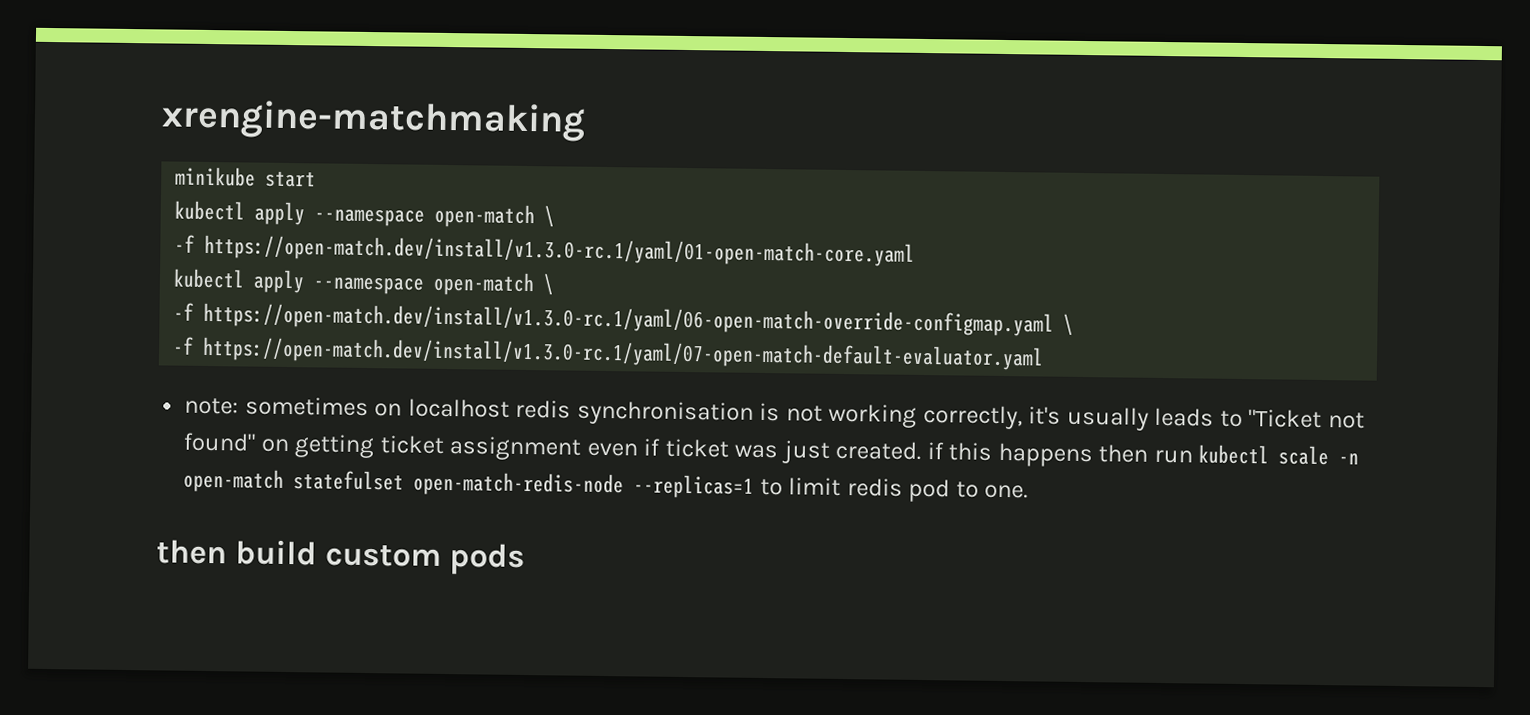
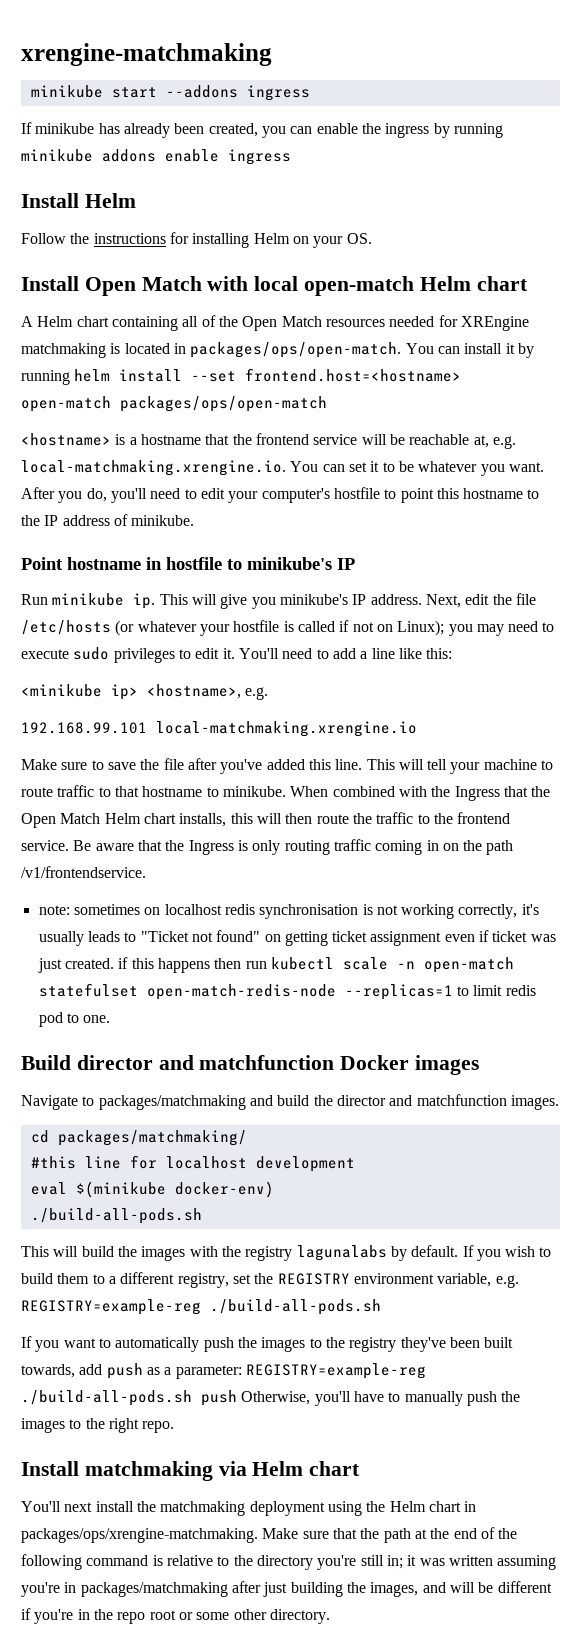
[174,200,556,229] [174,234,916,267] [173,268,556,297] [173,302,1075,337] [172,336,1045,371] // kubectl apply --namespace open-match \ // -f https://open-match.dev/install/v1.3.0-rc.1/yaml/01-open-match-core.yaml // kubectl apply --namespace open-match \ // -f https://open-match.dev/install/v1.3.0-rc.1/yaml/06-open-match-override-configmap.yaml \ // -f https://open-match.dev/install/v1.3.0-rc.1/yaml/07-open-match-default-evaluator.yaml -> [165,85,310,101] [21,122,503,138] [21,149,291,165] [21,193,136,208] [21,232,372,248] [21,276,528,296] [21,315,529,331] [21,342,534,358] [21,368,462,385] [21,396,327,412] [21,433,516,449] [21,460,544,476] [21,487,540,503] [21,514,195,526] [21,557,355,570] [21,593,536,609] [21,620,555,636] [21,647,453,663] [21,684,269,700] [21,721,417,737] [21,758,554,774] [21,785,551,801] [21,812,511,828] [21,839,514,855] [21,866,146,878] --addons ingress // If minikube has already been created, you can enable the ingress by running minikube addons enable ingress // Install Helm // Follow the instructions for installing Helm on your OS. // Install Open Match with local open-match Helm chart // A Helm chart containing all of the Open Match resources needed for XREngine matchmaking is located in packages/ops/open-match. You can install it by running helm install --set frontend.host=<hostname> open-match packages/ops/open-match // <hostname> is a hostname that the frontend service will be reachable at, e.g. local-matchmaking.xrengine.io. You can set it to be whatever you want. After you do, you'll need to edit your computer's hostfile to point this hostname to the IP address of minikube. // Point hostname in hostfile to minikube's IP // Run minikube ip. This will give you minikube's IP address. Next, edit the file /etc/hosts (or whatever your hostfile is called if not on Linux); you may need to execute sudo privileges to edit it. You'll need to add a line like this: // <minikube ip> <hostname>, e.g. // 192.168.99.101 local-matchmaking.xrengine.io // Make sure to save the file after you've added this line. This will tell your machine to route traffic to that hostname to minikube. When combined with the Ingress that the Open Match Helm chart installs, this will then route the traffic to the frontend service. Be aware that the Ingress is only routing traffic coming in on the path /v1/frontendservice.
[156,539,526,576] then build custom pods -> [21,1055,480,1075] [21,1094,559,1110] [30,1130,247,1146] [30,1155,355,1172] [30,1181,274,1198] [30,1208,202,1224] [21,1245,552,1261] [21,1272,519,1288] [21,1299,381,1315] [21,1336,514,1352] [21,1363,426,1379] [21,1390,521,1406] [21,1418,175,1433] [21,1461,361,1481] [21,1501,477,1516] [21,1527,518,1543] [21,1554,557,1570] [21,1581,552,1597] [21,1608,330,1624] Build director and matchfunction Docker images // Navigate to packages/matchmaking and build the director and matchfunction images. // cd packages/matchmaking/ // #this line for localhost development // eval $(minikube docker-env) // ./build-all-pods.sh // This will build the images with the registry lagunalabs by default. If you wish to build them to a different registry, set the REGISTRY environment variable, e.g. REGISTRY=example-reg ./build-all-pods.sh // If you want to automatically push the images to the registry they've been built towards, add push as a parameter: REGISTRY=example-reg ./build-all-pods.sh push Otherwise, you'll have to manually push the images to the right repo. // Install matchmaking via Helm chart // You'll next install the matchmaking deployment using the Helm chart in packages/ops/xrengine-matchmaking. Make sure that the path at the end of the following command is relative to the directory you're still in; it was written assuming you're in packages/matchmaking after just building the images, and will be different if you're in the repo root or some other directory.

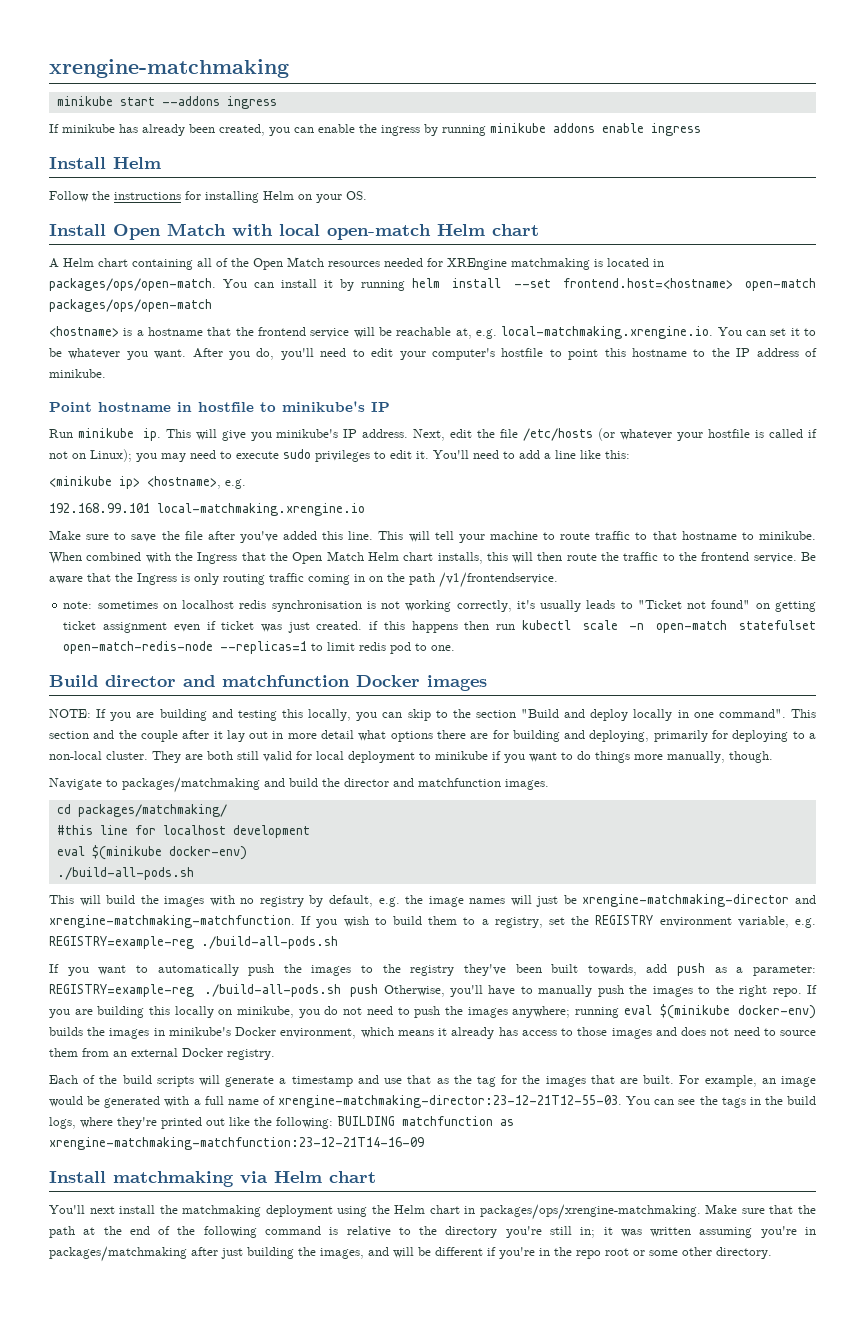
(480, 1065) none -> [49,709,816,721] [49,730,817,742] [49,751,773,763] // NOTE: If you are building and testing this locally, you can skip to the section "Build and deploy locally in one command". This section and the couple after it lay out in more detail what options there are for building and deploying, primarily for deploying to a non-local cluster. They are both still valid for local deployment to minikube if you want to do things more manually, though.
[221,1245,459,1261] the registry lagunalabs by default. -> [240,894,816,907] [49,915,295,928] no registry by default, e.g. the image names will just be xrengine-matchmaking-director and xrengine-matchmaking-matchfunction.
[120,1272,175,1284] different -> (489, 922) none
(175, 1427) none -> [807,985,818,994] [49,1004,816,1019] [49,1027,816,1039] [49,1048,275,1060] [49,1075,817,1087] [49,1095,816,1108] [49,1116,514,1129] [49,1137,424,1150] If you are building this locally on minikube, you do not need to push the images anywhere; running eval $(minikube docker-env) builds the images in minikube's Docker environment, which means it already has access to those images and does not need to source them from an external Docker registry. // Each of the build scripts will generate a timestamp and use that as the tag for the images that are built. For example, an image would be generated with a full name of xrengine-matchmaking-director:23-12-21T12-55-03. You can see the tags in the build logs, where they're printed out like the following: BUILDING matchfunction as xrengine-matchmaking-matchfunction:23-12-21T14-16-09

